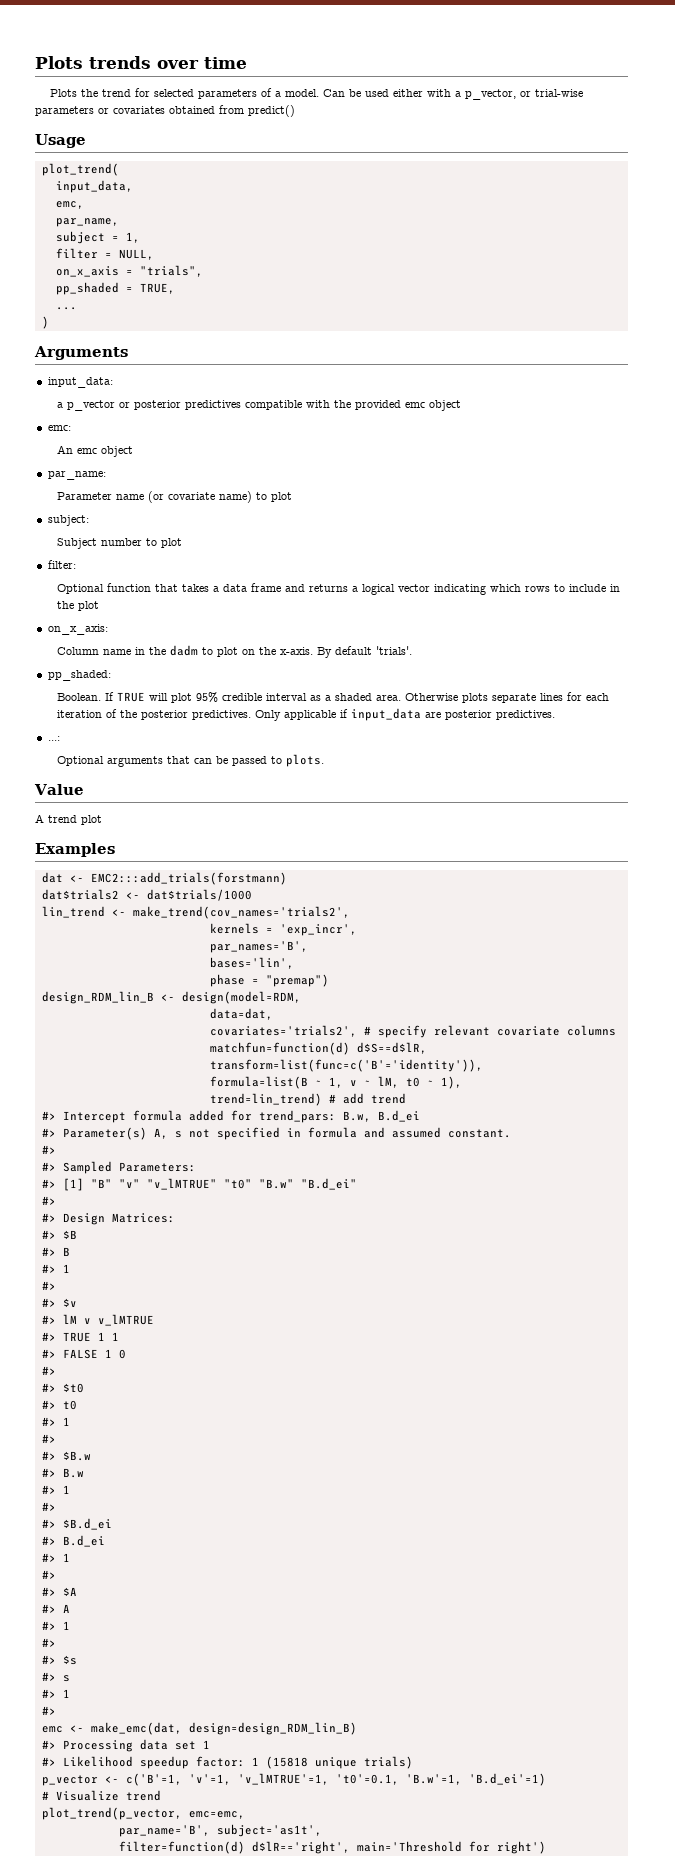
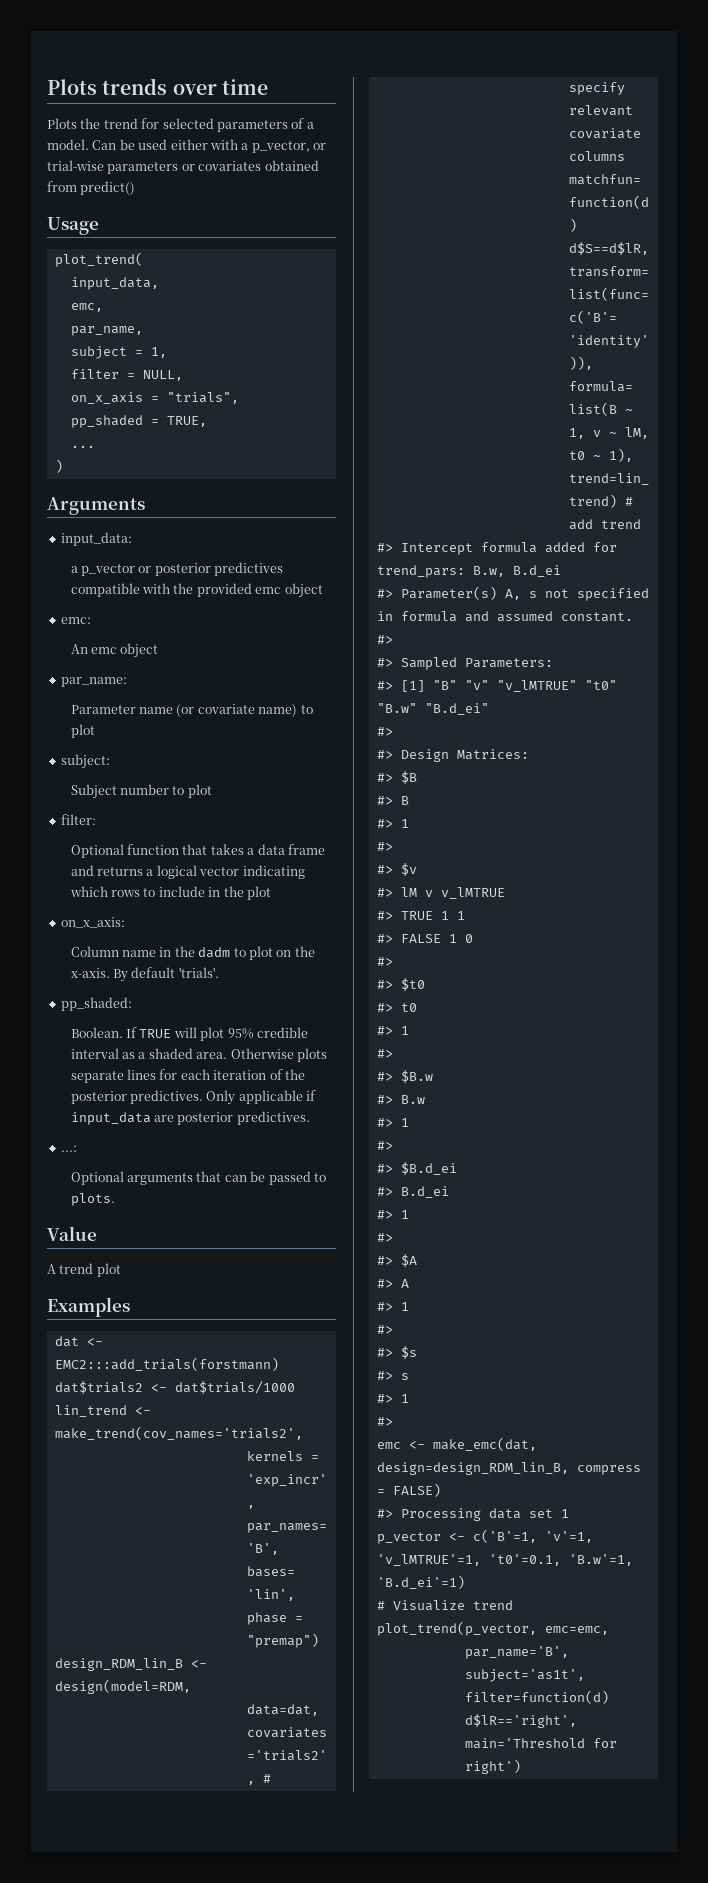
[188,1722,357,1735] design=design_RDM_lin_B) -> [376,1462,641,1475] [376,1483,441,1497] design=design_RDM_lin_B, compress = FALSE)
[41,1756,413,1769] // #> Likelihood speedup factor: 1 (15818 unique trials) -> (569, 1513) none

